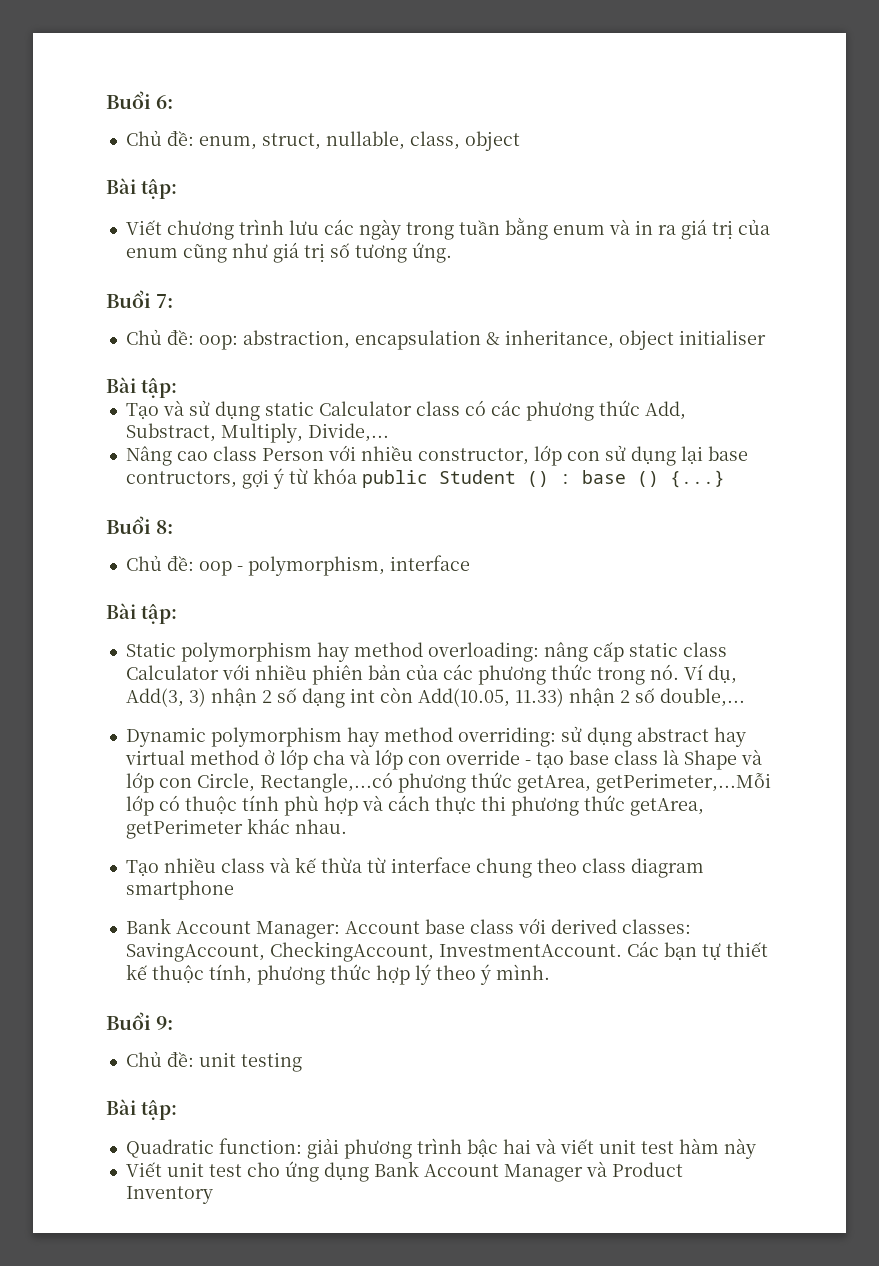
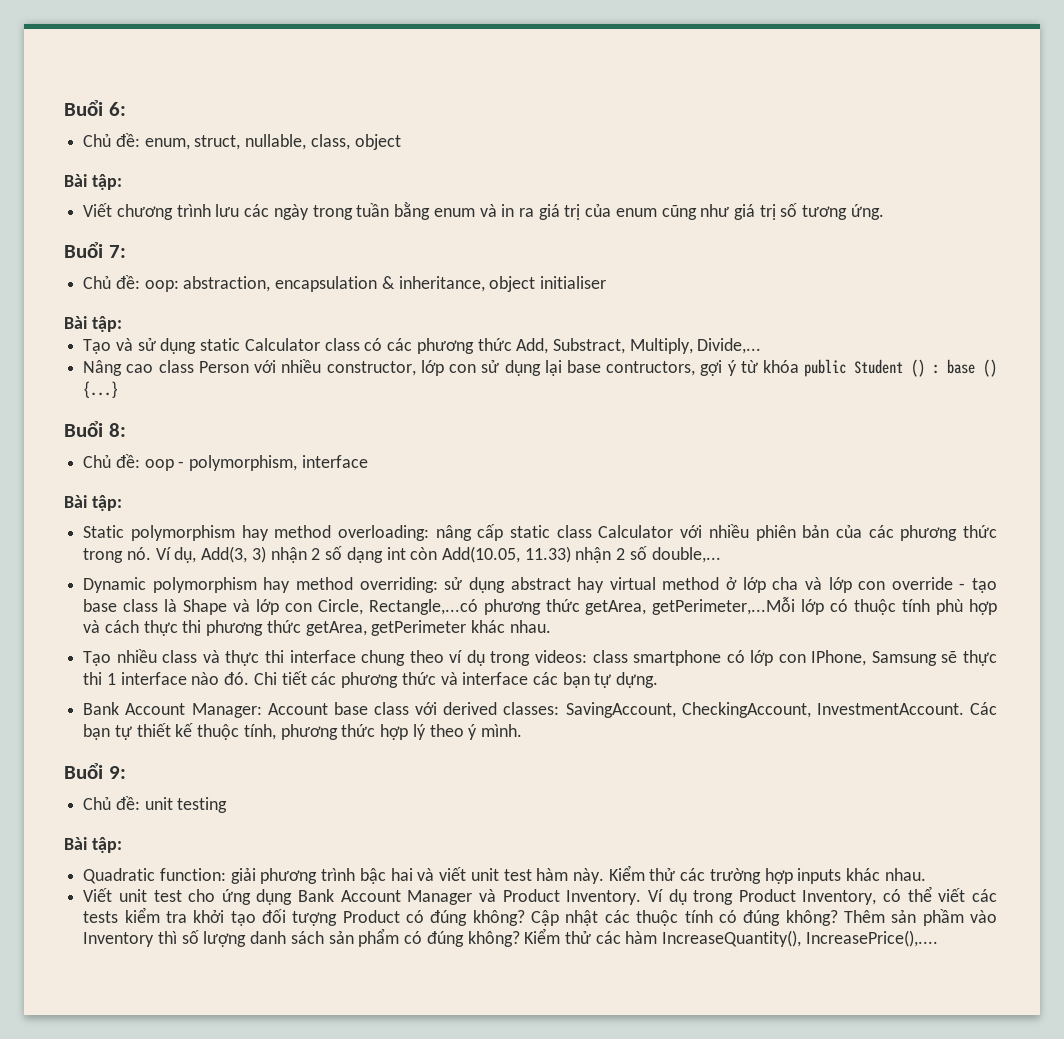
[294,857,704,878] [125,880,234,900] kế thừa từ interface chung theo class diagram smartphone -> [225,650,998,666] [83,671,659,688] thực thi interface chung theo ví dụ trong videos: class smartphone có lớp con IPhone, Samsung sẽ thực thi 1 interface nào đó. Chi tiết các phương thức và interface các bạn tự dựng.
[723,1138,756,1159] này -> [572,865,926,884] này. Kiểm thử các trường hợp inputs khác nhau.
[125,1186,213,1204] Inventory -> [566,886,998,905] [83,907,998,926] [83,928,938,947] Inventory. Ví dụ trong Product Inventory, có thể viết các tests kiểm tra khởi tạo đối tượng Product có đúng không? Cập nhật các thuộc tính có đúng không? Thêm sản phầm vào Inventory thì số lượng danh sách sản phẩm có đúng không? Kiểm thử các hàm IncreaseQuantity(), IncreasePrice(),....

